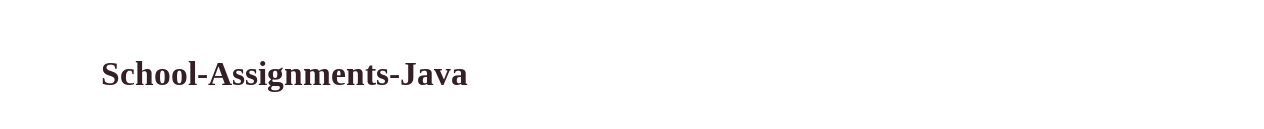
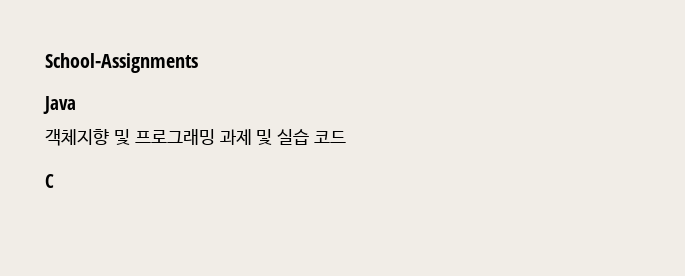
[101,61,468,92] School-Assignments-Java -> [45,53,198,73] [43,96,76,114] [45,129,347,146] [45,174,54,188] School-Assignments // Java // 객체지향 및 프로그래밍 과제 및 실습 코드 // C

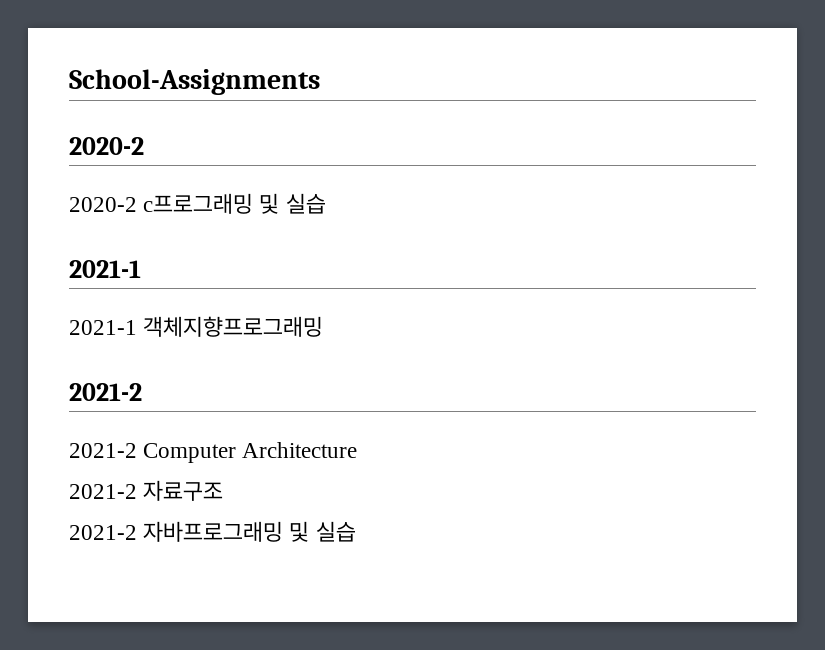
[43,96,76,114] [45,129,347,146] [45,174,54,188] Java // 객체지향 및 프로그래밍 과제 및 실습 코드 // C -> [69,137,144,155] [69,193,326,214] [69,260,141,278] [69,316,324,337] [69,383,142,401] [69,442,358,463] [69,480,224,501] [69,521,356,542] 2020-2 // 2020-2 c프로그래밍 및 실습 // 2021-1 // 2021-1 객체지향프로그래밍 // 2021-2 // 2021-2 Computer Architecture // 2021-2 자료구조 // 2021-2 자바프로그래밍 및 실습

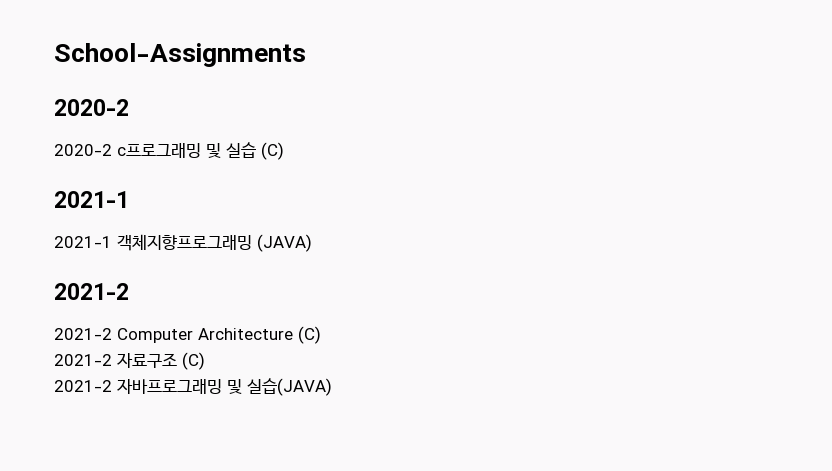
(326, 203) none -> [261,142,284,160] (C)
(324, 326) none -> [257,234,312,252] (JAVA)
(358, 450) none -> [298,326,321,344] (C)
(224, 490) none -> [182,352,205,370] (C)
[315,521,356,542] 실습 -> [247,378,332,396] 실습(JAVA)

